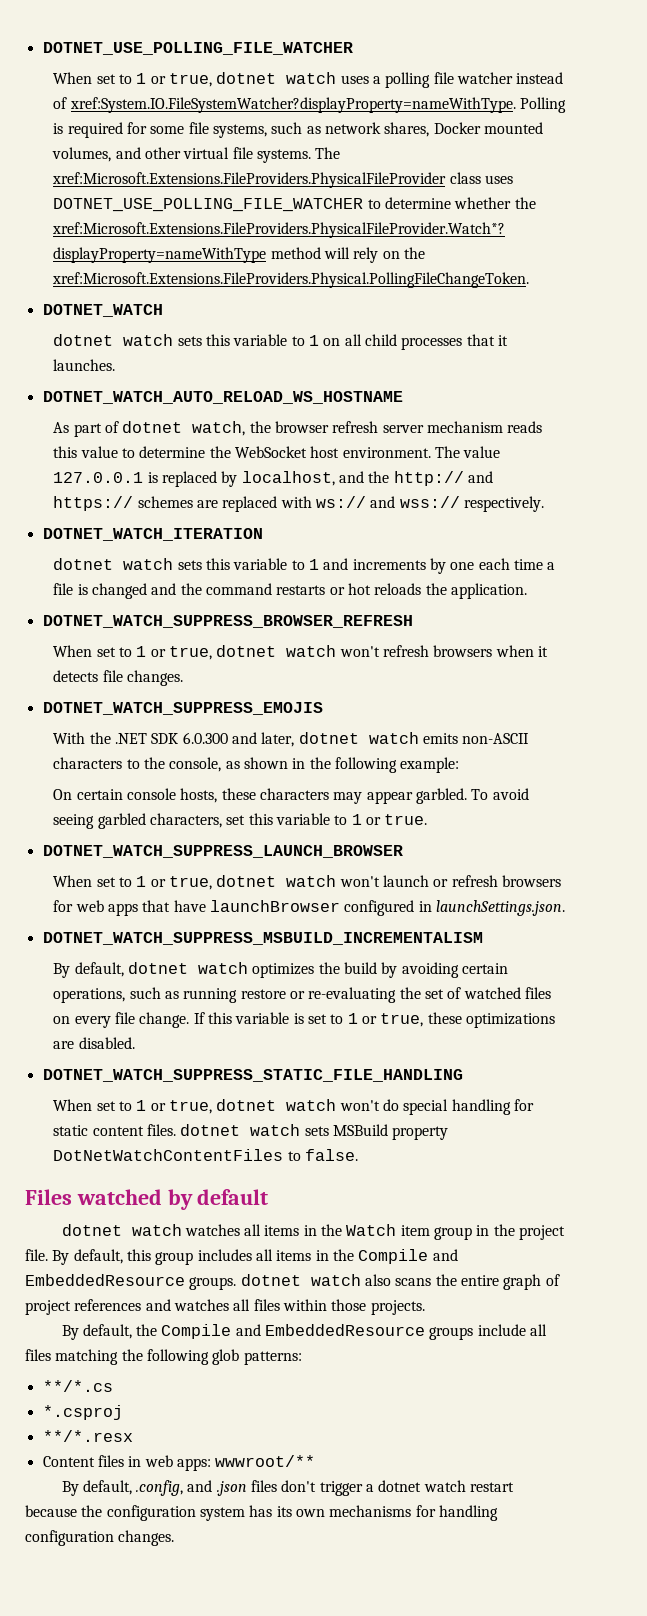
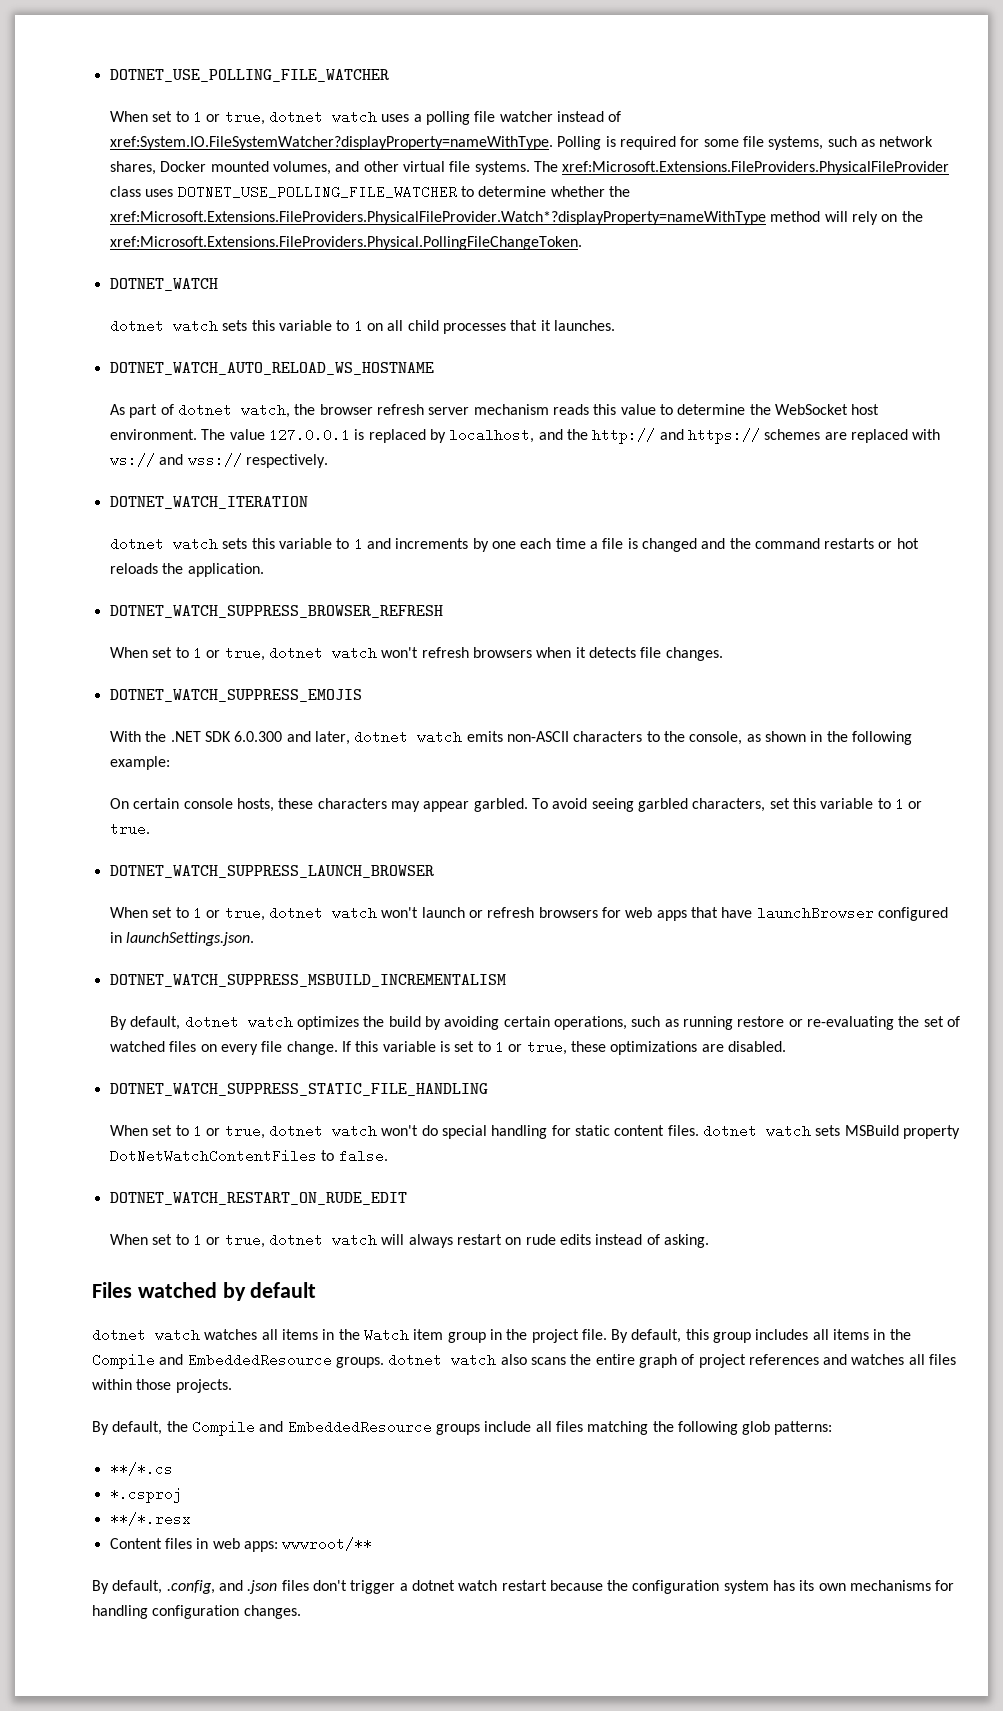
(358, 1155) none -> [109,1192,407,1205] [110,1233,709,1248] // DOTNET_WATCH_RESTART_ON_RUDE_EDIT // When set to 1 or true, dotnet watch will always restart on rude edits instead of asking.

